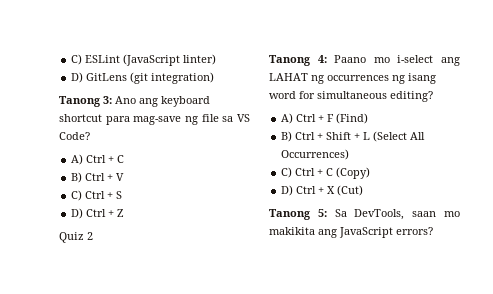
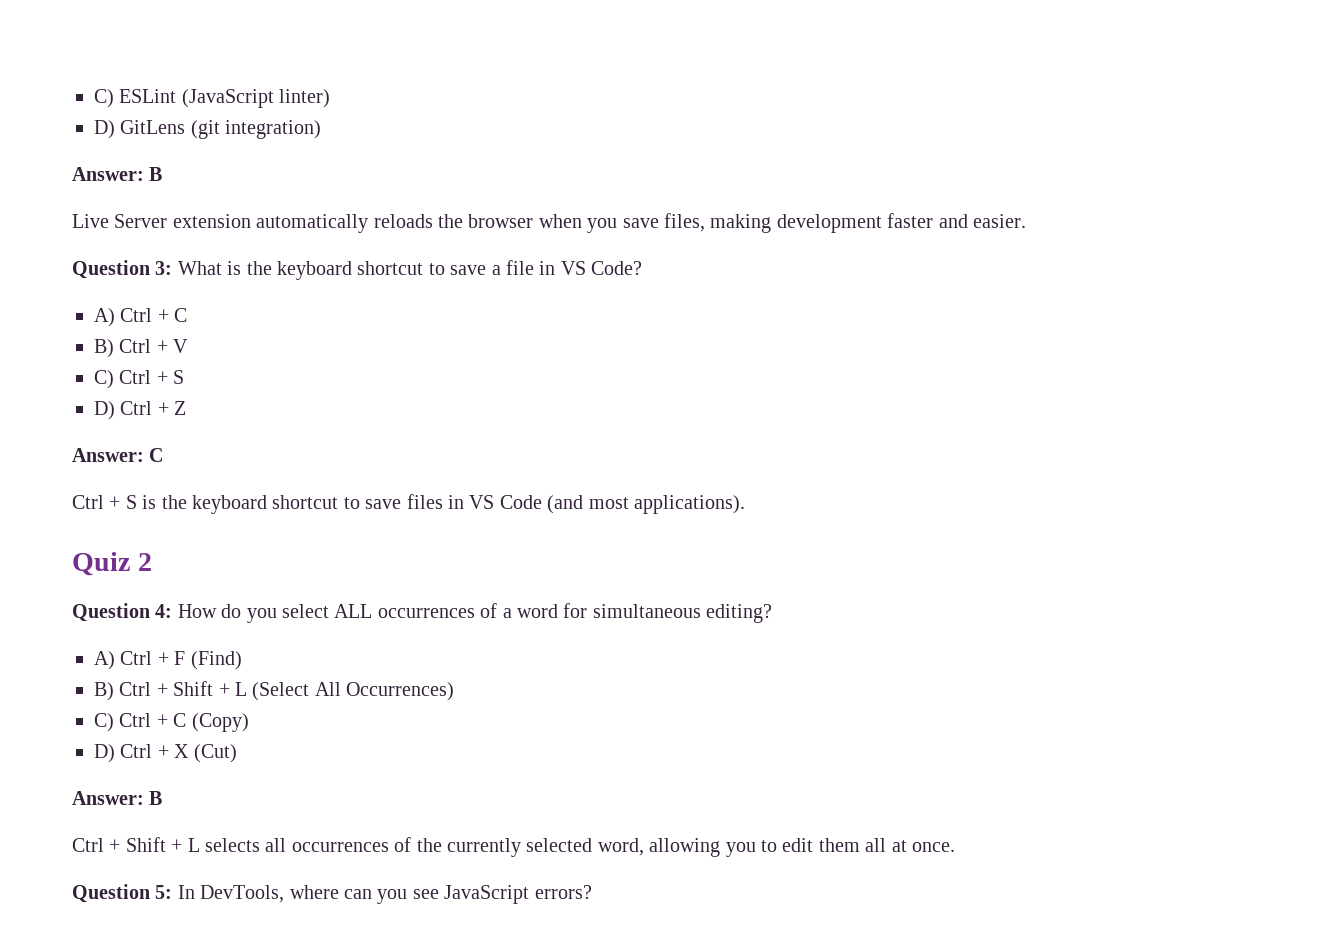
[59,96,210,107] [59,114,234,125] Tanong 3: Ano ang keyboard shortcut para mag-save ng file sa -> [72,167,163,181] [72,213,1026,233] [72,260,556,280] Answer: B // Live Server extension automatically reloads the browser when you save files, making development faster and easier. // Question 3: What is the keyboard shortcut to save a file in
[59,232,93,243] [269,55,460,66] [269,73,436,84] Quiz 2 // Tanong 4: Paano mo i-select ang LAHAT ng occurrences ng isang -> [72,448,164,462] [72,494,745,514] [72,552,152,576] [72,603,512,623] Answer: C // Ctrl + S is the keyboard shortcut to save files in VS Code (and most applications). // Quiz 2 // Question 4: How do you select ALL occurrences of a
[269,209,460,220] [269,227,337,238] Tanong 5: Sa DevTools, saan mo makikita ang -> [72,791,163,805] [72,837,955,857] [72,884,439,904] Answer: B // Ctrl + Shift + L selects all occurrences of the currently selected word, allowing you to edit them all at once. // Question 5: In DevTools, where can you see

